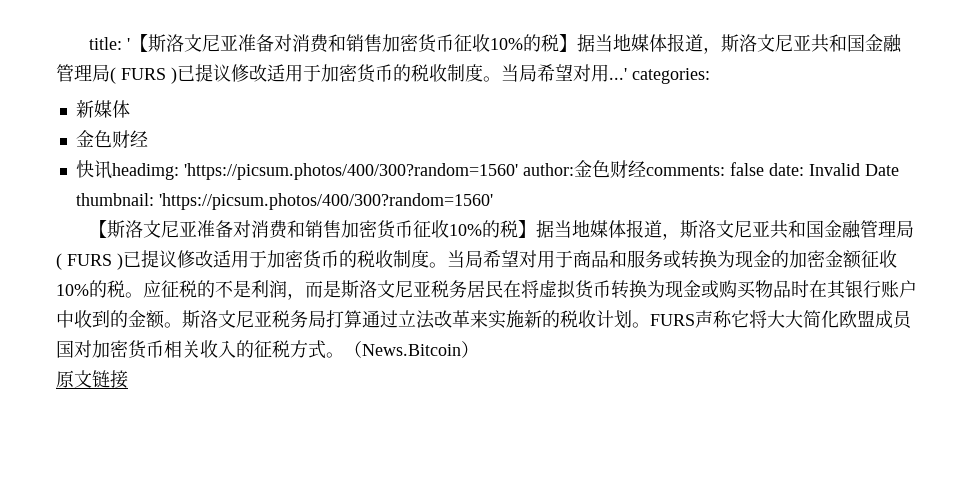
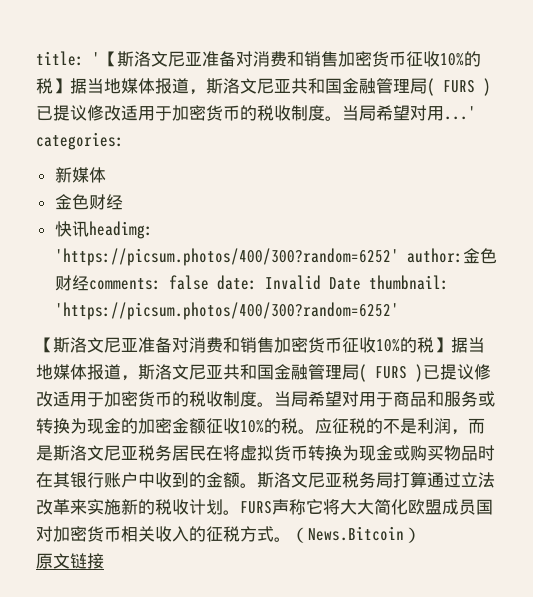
[183,163,518,180] 'https://picsum.photos/400/300?random=1560' -> [54,248,399,266] 'https://picsum.photos/400/300?random=6252'
[158,193,493,210] 'https://picsum.photos/400/300?random=1560' -> [54,302,399,320] 'https://picsum.photos/400/300?random=6252'

